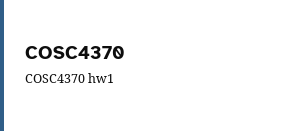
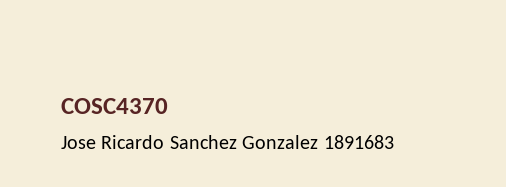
[25,73,115,83] COSC4370 hw1 -> [61,135,394,149] Jose Ricardo Sanchez Gonzalez 1891683

